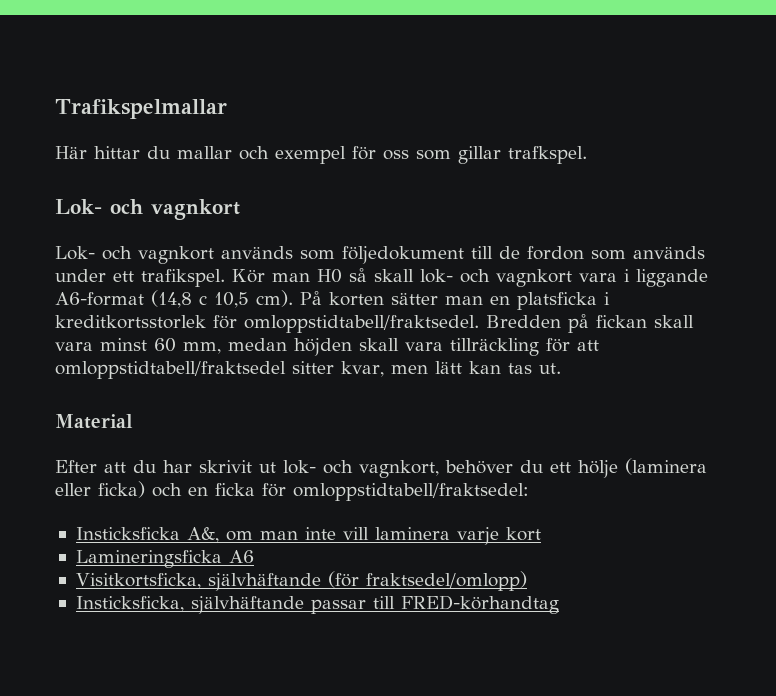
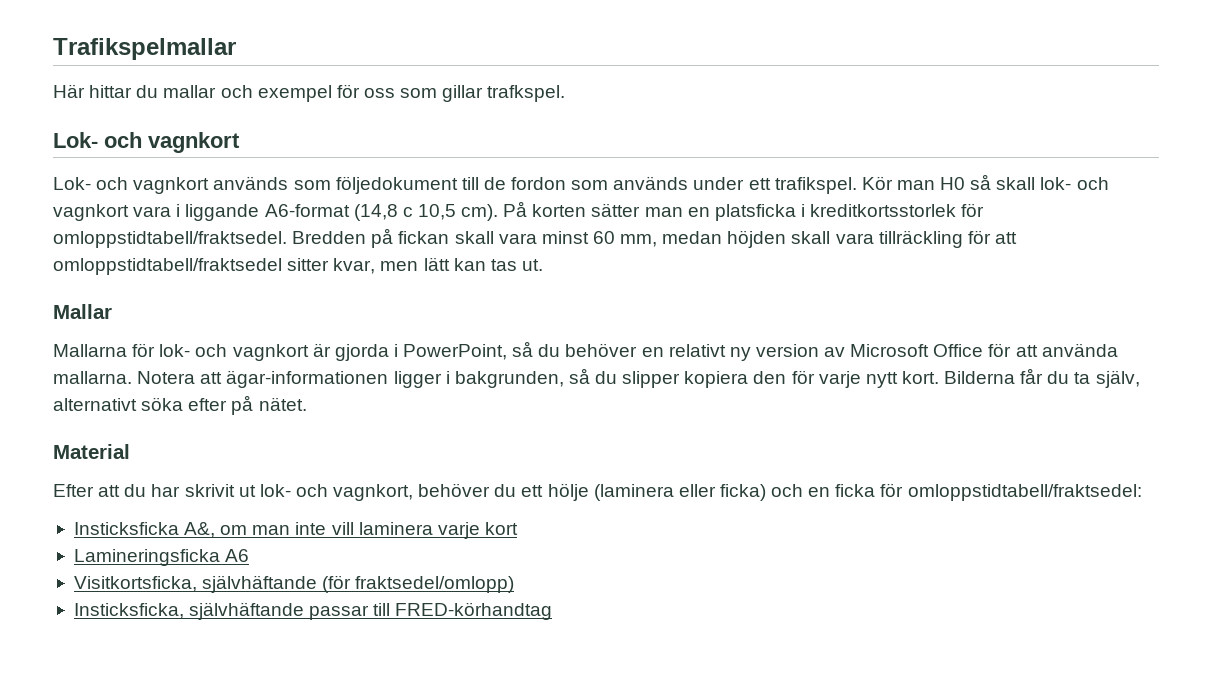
(561, 368) none -> [53,304,112,319] [53,341,1118,361] [53,368,1140,388] [53,395,307,415] // Mallar // Mallarna för lok- och vagnkort är gjorda i PowerPoint, så du behöver en relativt ny version av Microsoft Office för att använda mallarna. Notera att ägar-informationen ligger i bakgrunden, så du slipper kopiera den för varje nytt kort. Bilderna får du ta själv, alternativt söka efter på nätet.

